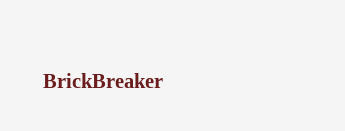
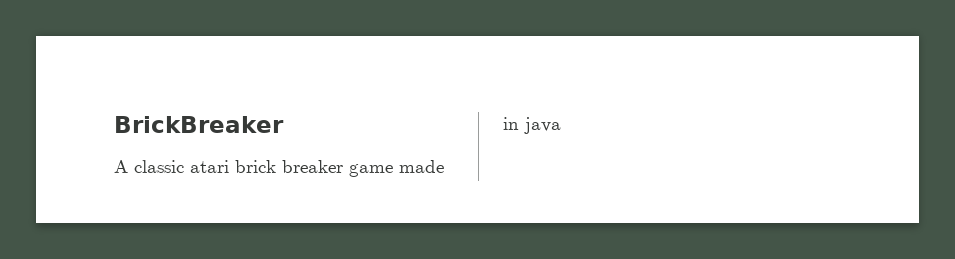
(163, 80) none -> [114,160,444,177] [503,117,561,134] // A classic atari brick breaker game made in java

